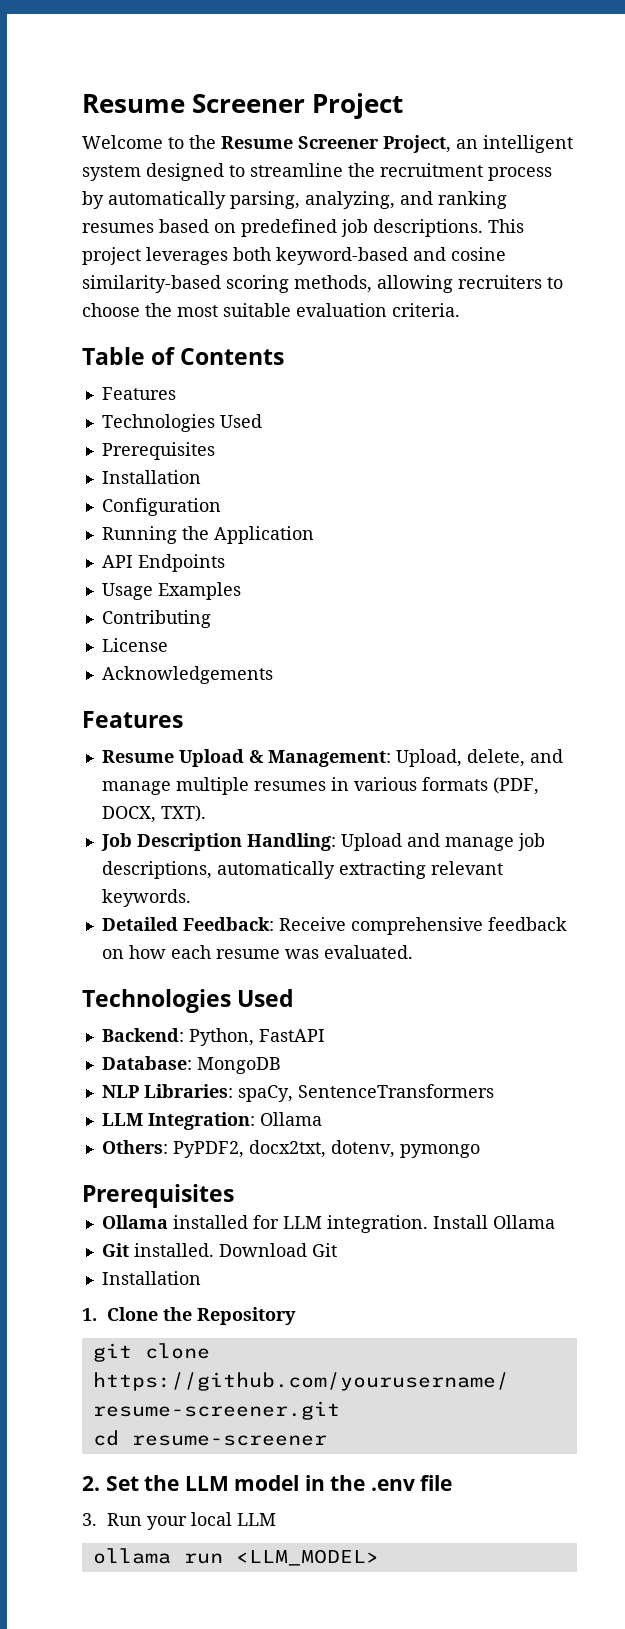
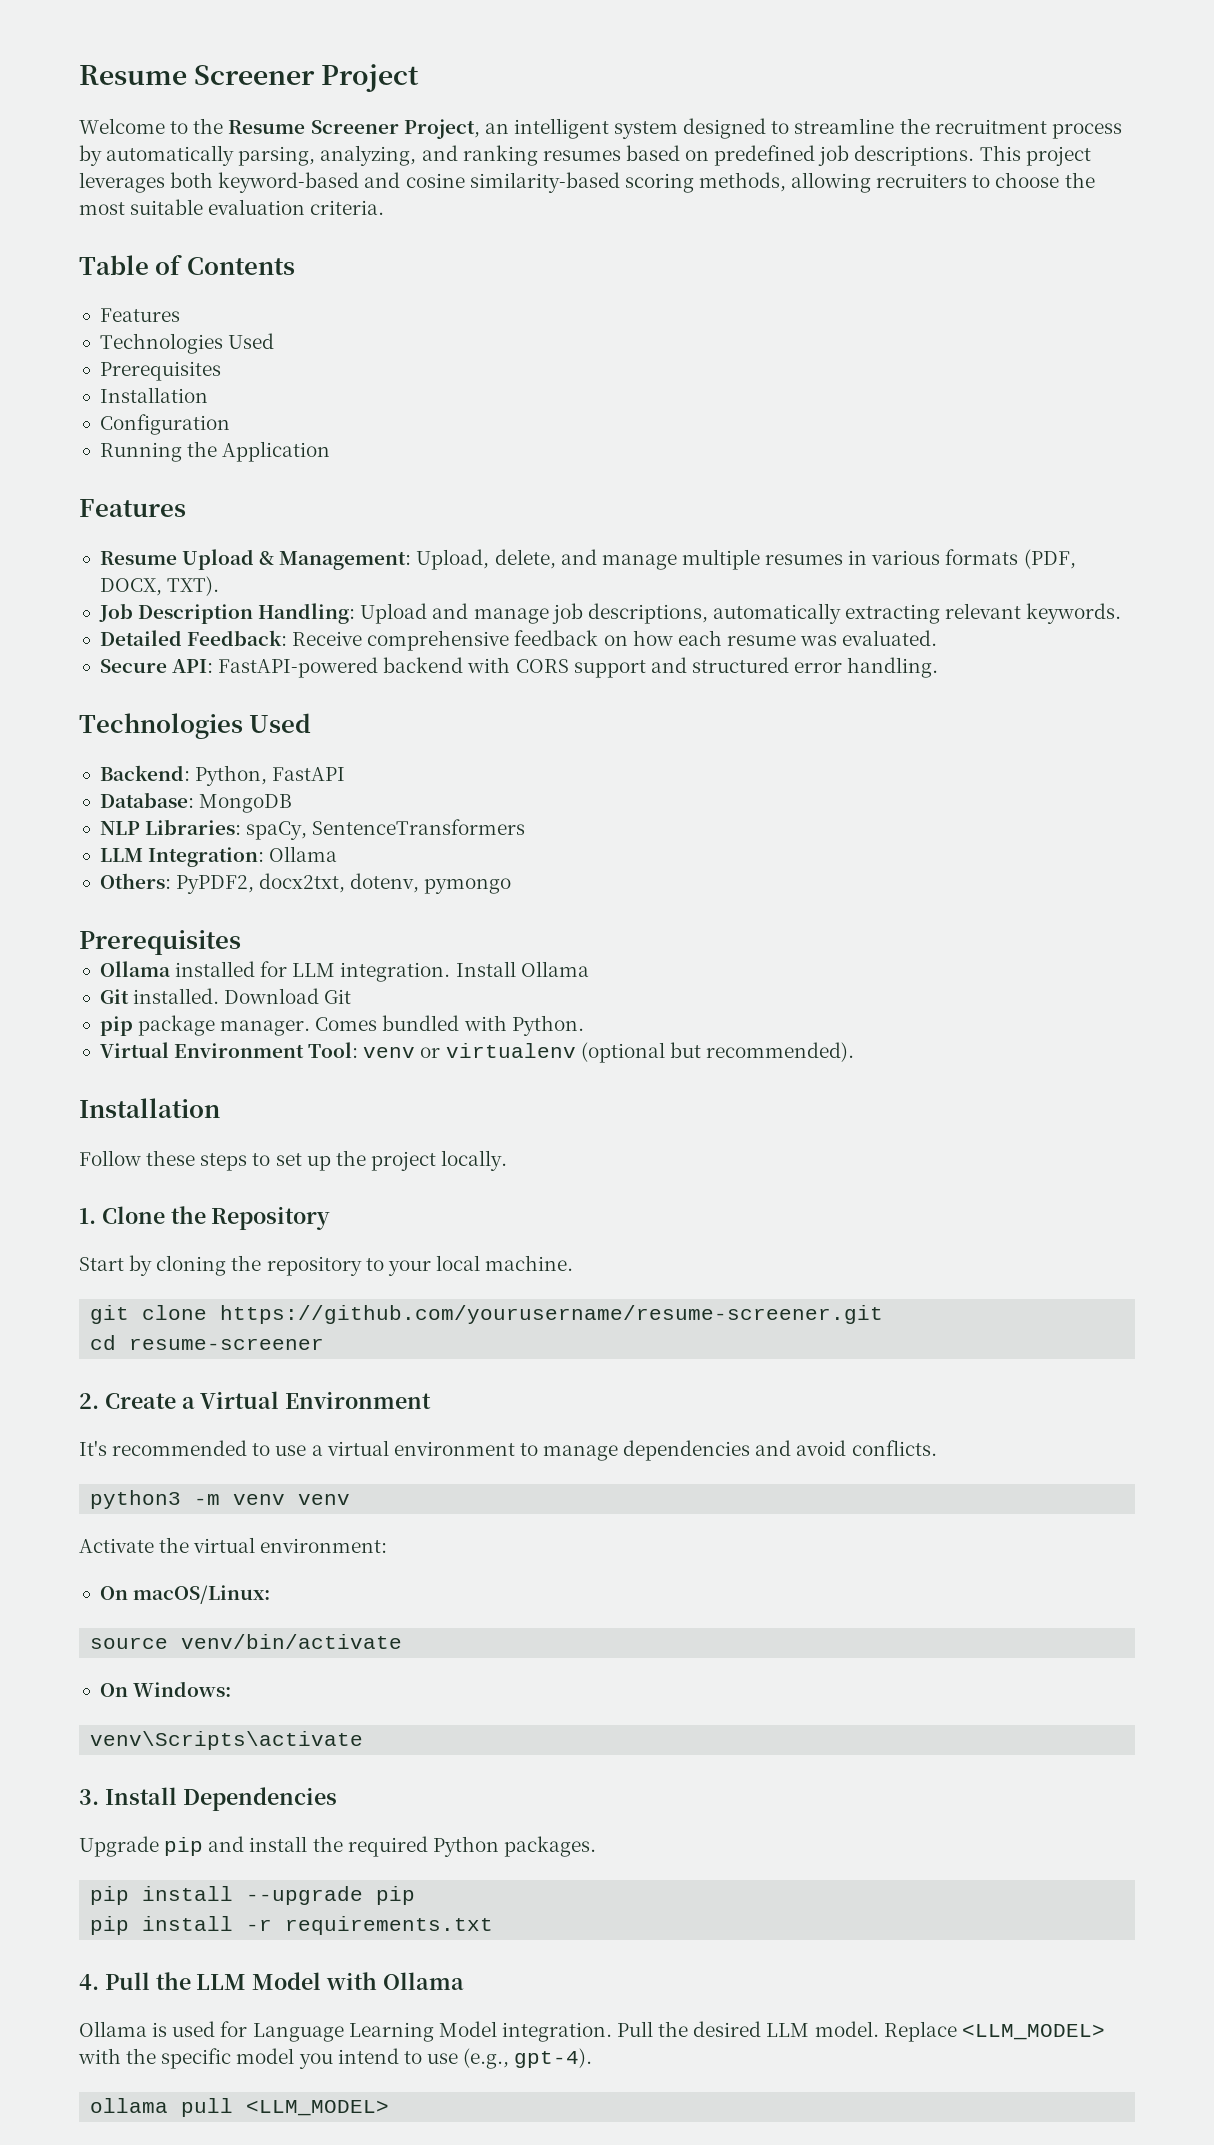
[101,554,225,572] [101,582,241,600] [101,610,211,628] [101,638,168,652] [101,666,273,684] // API Endpoints // Usage Examples // Contributing // License // Acknowledgements -> (331, 451) none
(413, 952) none -> [99,657,939,678] // Secure API: FastAPI-powered backend with CORS support and structured error handling.
[101,1271,201,1285] [82,1307,297,1325] Installation // 1. Clone the Repository -> [99,1015,584,1036] [99,1042,854,1063] [79,1098,220,1118] [79,1150,508,1171] [79,1206,331,1230] [79,1255,574,1276] pip package manager. Comes bundled with Python. // Virtual Environment Tool: venv or virtualenv (optional but recommended). // Installation // Follow these steps to set up the project locally. // 1. Clone the Repository // Start by cloning the repository to your local machine.
[105,1475,453,1491] [82,1512,277,1530] Set the LLM model in the .env file // 3. Run your local LLM -> [104,1391,432,1409] [79,1440,937,1461] [90,1490,351,1509] [79,1537,388,1553] [99,1585,271,1604] [90,1634,403,1649] [99,1681,232,1697] [90,1731,364,1750] [79,1787,337,1811] [79,1836,596,1857] [90,1886,416,1905] [90,1916,494,1935] [79,1972,464,1990] [79,2021,1105,2042] [78,2048,593,2069] Create a Virtual Environment // It's recommended to use a virtual environment to manage dependencies and avoid conflicts. // python3 -m venv venv // Activate the virtual environment: // On macOS/Linux: // source venv/bin/activate // On Windows: // venv\Scripts\activate // 3. Install Dependencies // Upgrade pip and install the required Python packages. // pip install --upgrade pip // pip install -r requirements.txt // 4. Pull the LLM Model with Ollama // Ollama is used for Language Learning Model integration. Pull the desired LLM model. Replace <LLM_MODEL> with the specific model you intend to use (e.g., gpt-4).
[183,1553,223,1564] run -> [181,2098,234,2117] pull

